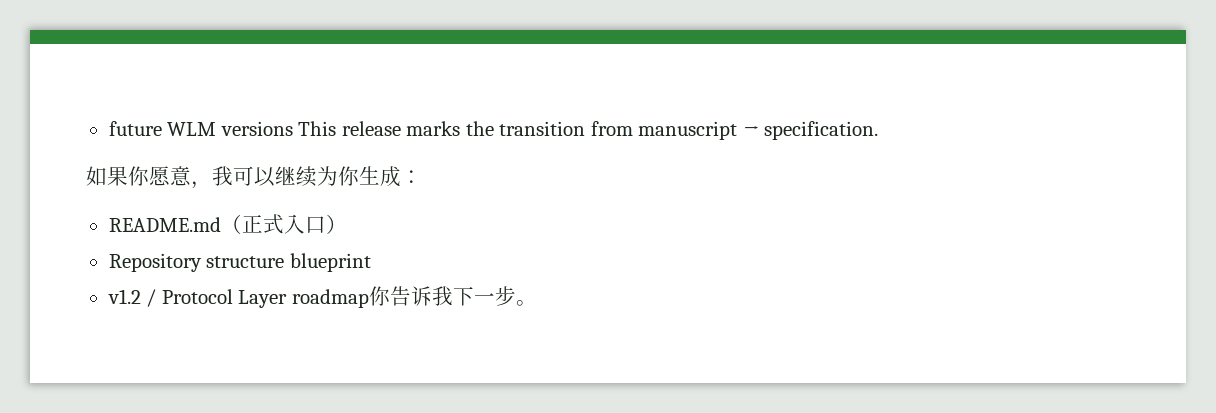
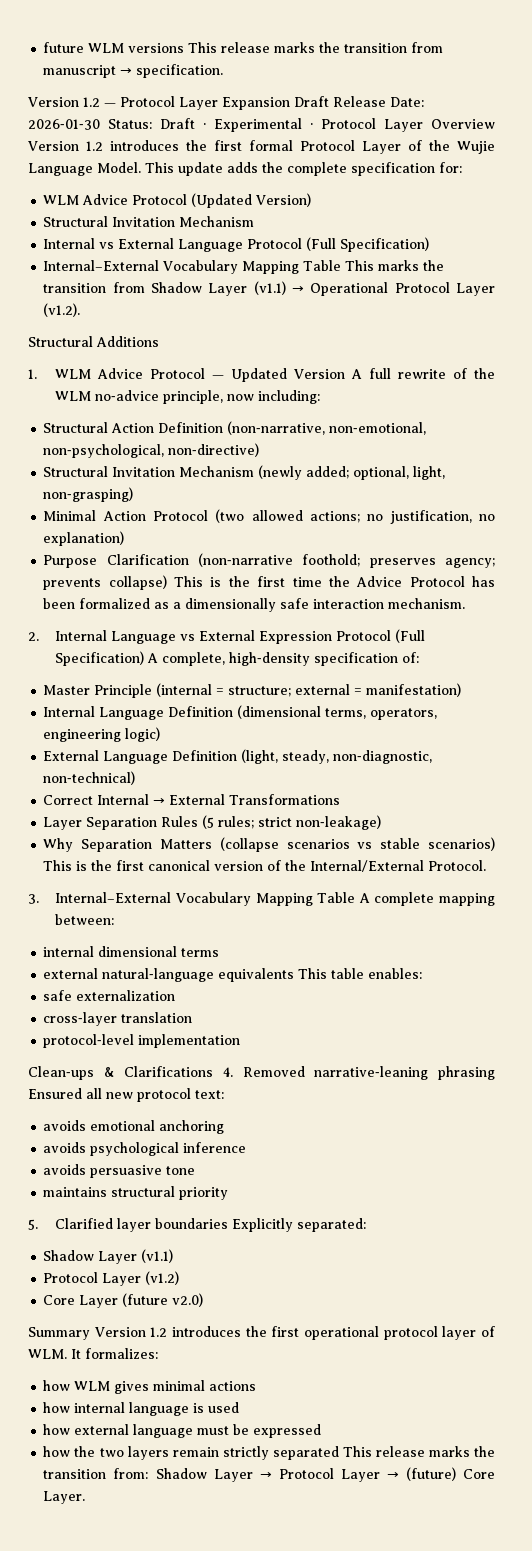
[86,166,422,189] [108,214,347,234] [108,253,371,272] [107,286,537,308] 如果你愿意，我可以继续为你生成： // README.md（正式入口） // Repository structure blueprint // v1.2 / Protocol Layer roadmap你告诉我下一步。 -> [28,96,424,110] [28,118,495,132] [28,140,495,154] [28,162,462,176] [43,193,312,208] [43,216,255,227] [43,237,430,252] [43,260,445,274] [43,281,495,296] [43,303,81,317] [28,336,159,347] [28,368,495,382] [55,390,321,404] [43,421,427,435] [43,443,260,458] [43,465,446,480] [43,487,134,502] [43,509,495,524] [43,531,125,546] [43,553,495,568] [43,575,496,590] [43,598,466,612] [28,629,426,644] [55,651,420,666] [43,683,462,698] [43,705,438,720] [43,727,161,742] [43,749,433,764] [43,771,136,785] [43,794,341,805] [43,815,382,830] [43,837,496,852] [43,860,487,872] [28,892,495,906] [55,914,115,925] [43,946,220,957] [43,968,423,982] [43,990,176,1001] [43,1012,193,1026] [43,1034,241,1048] [28,1066,495,1080] [28,1088,224,1102] [43,1120,225,1134] [43,1142,247,1156] [43,1164,196,1178] [43,1186,229,1200] [28,1218,367,1232] [43,1249,174,1264] [43,1271,180,1286] [43,1293,204,1308] [28,1326,496,1340] [28,1348,158,1359] [43,1380,257,1394] [43,1402,240,1416] [43,1424,322,1438] [43,1446,495,1460] [43,1467,495,1482] [43,1491,86,1504] Version 1.2 — Protocol Layer Expansion Draft Release Date: 2026‑01‑30 Status: Draft · Experimental · Protocol Layer Overview Version 1.2 introduces the first formal Protocol Layer of the Wujie Language Model. This update adds the complete specification for: // WLM Advice Protocol (Updated Version) // Structural Invitation Mechanism // Internal vs External Language Protocol (Full Specification) // Internal–External Vocabulary Mapping Table This marks the transition from Shadow Layer (v1.1) → Operational Protocol Layer (v1.2). // Structural Additions // 1. WLM Advice Protocol — Updated Version A full rewrite of the WLM no‑advice principle, now including: // Structural Action Definition (non‑narrative, non‑emotional, non‑psychological, non‑directive) // Structural Invitation Mechanism (newly added; optional, light, non‑grasping) // Minimal Action Protocol (two allowed actions; no justification, no explanation) // Purpose Clarification (non‑narrative foothold; preserves agency; prevents collapse) This is the first time the Advice Protocol has been formalized as a dimensionally safe interaction mechanism. // 2. Internal Language vs External Expression Protocol (Full Specification) A complete, high‑density specification of: // Master Principle (internal = structure; external = manifestation) // Internal Language Definition (dimensional terms, operators, engineering logic) // External Language Definition (light, steady, non‑diagnostic, non‑technical) // Correct Internal → External Transformations // Layer Separation Rules (5 rules; strict non‑leakage) // Why Separation Matters (collapse scenarios vs stable scenarios) This is the first canonical version of the Internal/External Protocol. // 3. Internal–External Vocabulary Mapping Table A complete mapping between: // internal dimensional terms // external natural‑language equivalents This table enables: // safe externalization // cross‑layer translation // protocol‑level implementation // Clean‑ups & Clarifications 4. Removed narrative‑leaning phrasing Ensured all new protocol text: // avoids emotional anchoring // avoids psychological inference // avoids persuasive tone // maintains structural priority // 5. Clarified layer boundaries Explicitly separated: // Shadow Layer (v1.1) // Protocol Layer (v1.2) // Core Layer (future v2.0) // Summary Version 1.2 introduces the first operational protocol layer of WLM. It formalizes: // how WLM gives minimal actions // how internal language is used // how external language must be expressed // how the two layers remain strictly separated This release marks the transition from: Shadow Layer → Protocol Layer → (future) Core Layer.

